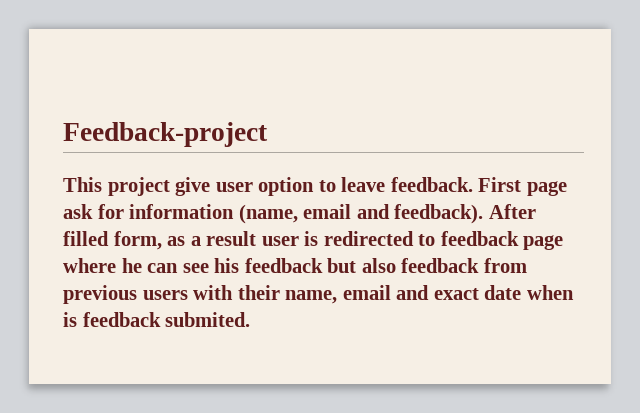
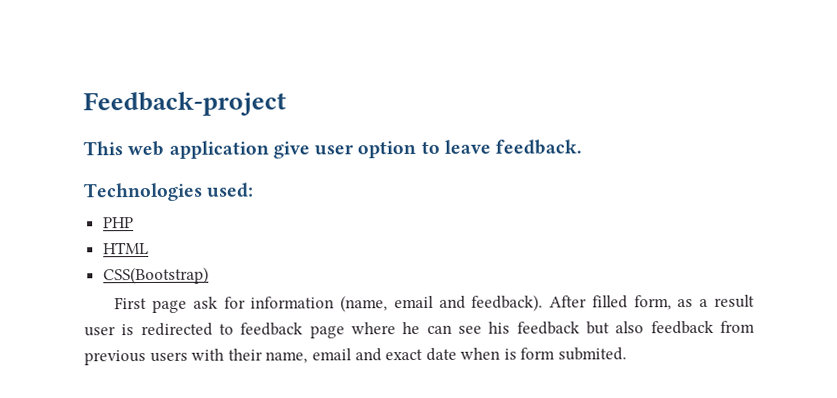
[107,177,170,196] project -> [127,140,269,159] web application
(473, 184) none -> [83,182,254,202] [102,217,134,229] [102,241,149,255] [102,266,209,285] // Technologies used: // PHP // HTML // CSS(Bootstrap) //
[82,312,161,327] feedback -> [520,347,556,360] form

